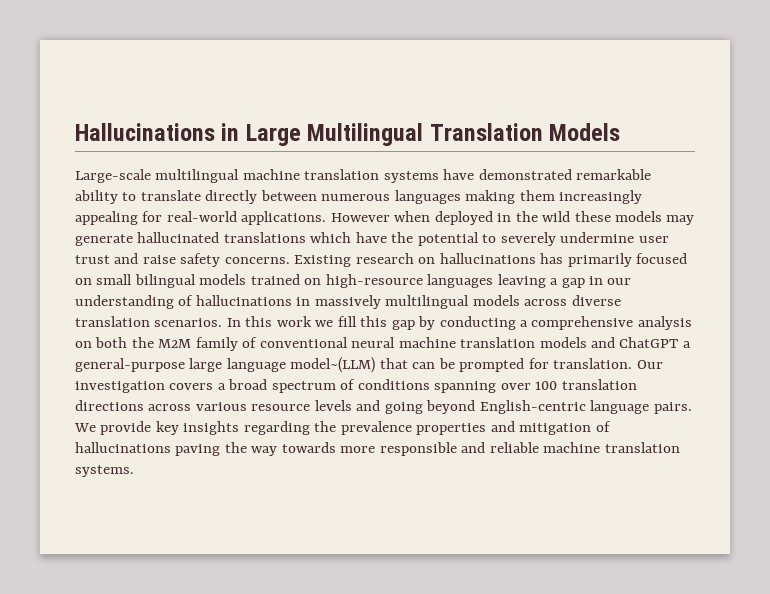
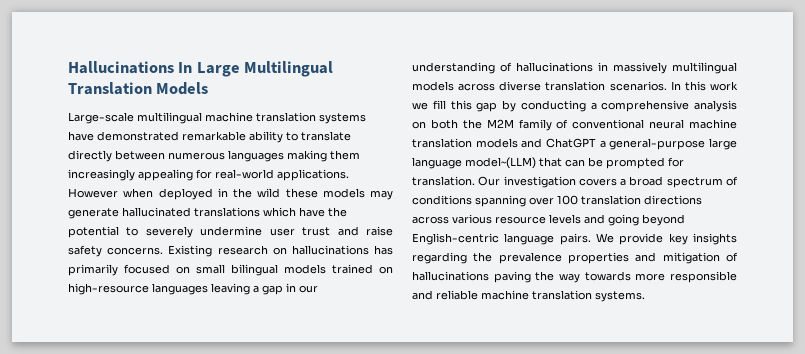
[221,123,240,141] in -> [178,62,193,73] In

